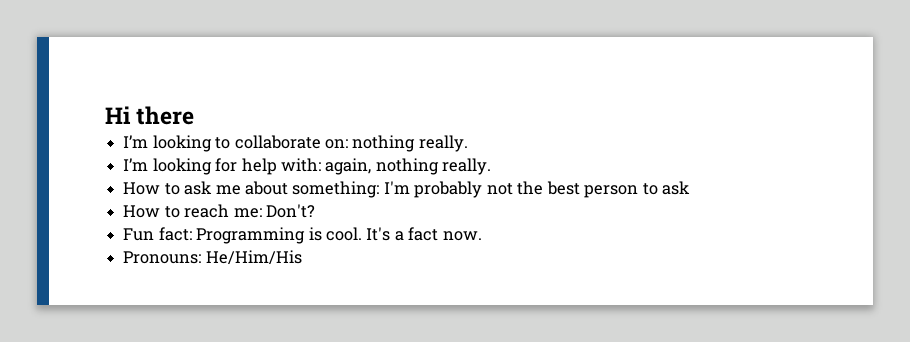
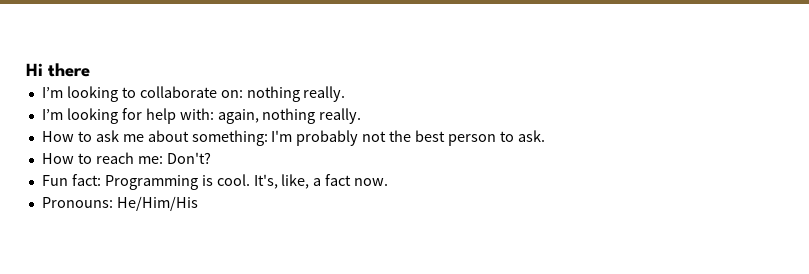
[662,181,691,195] ask -> [517,130,545,142] ask.
[366,227,391,241] It's -> [253,174,310,189] It's, like,

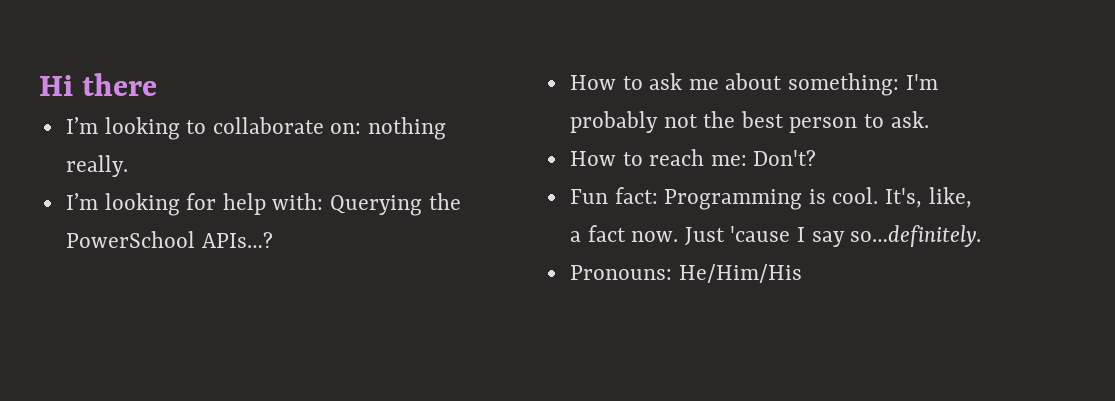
[217,108,362,124] again, nothing really. -> [330,193,461,216] [65,231,273,248] Querying the PowerSchool APIs…?
(389, 182) none -> [684,225,982,247] Just 'cause I say so…definitely.

